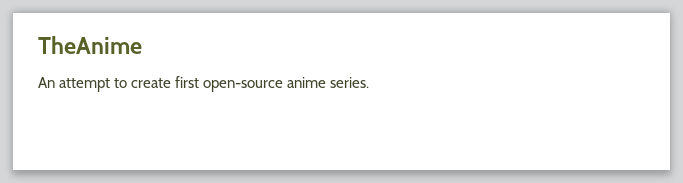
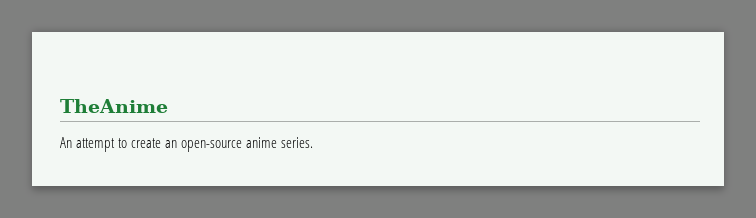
[175,76,200,88] first -> [165,140,178,148] an

